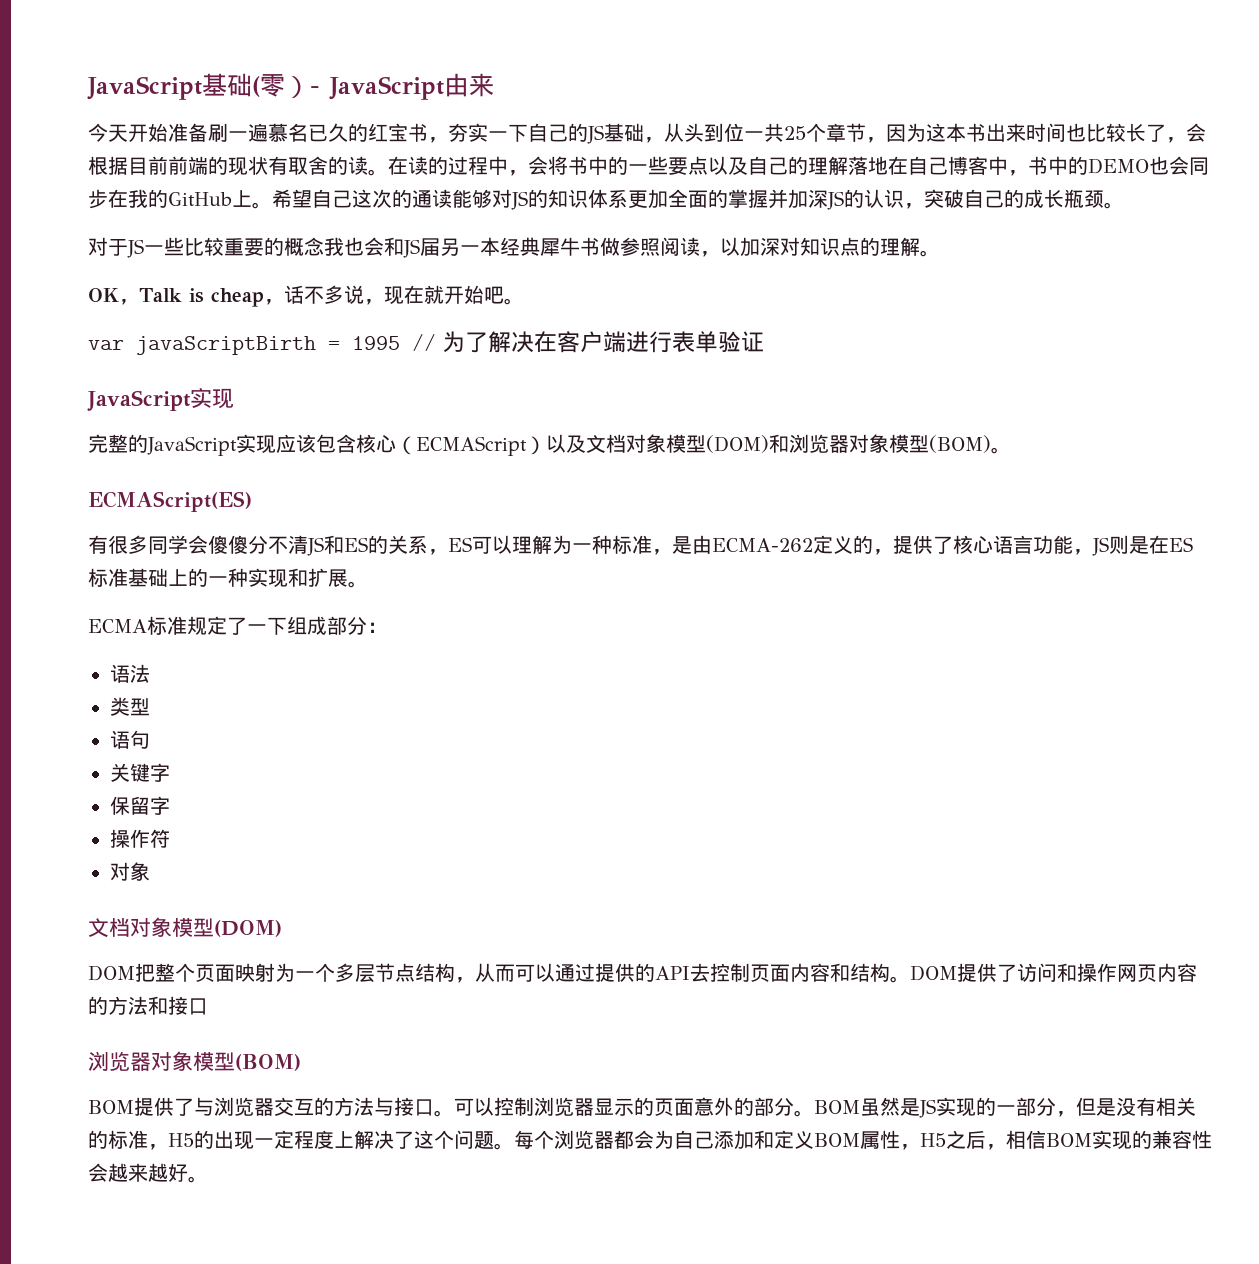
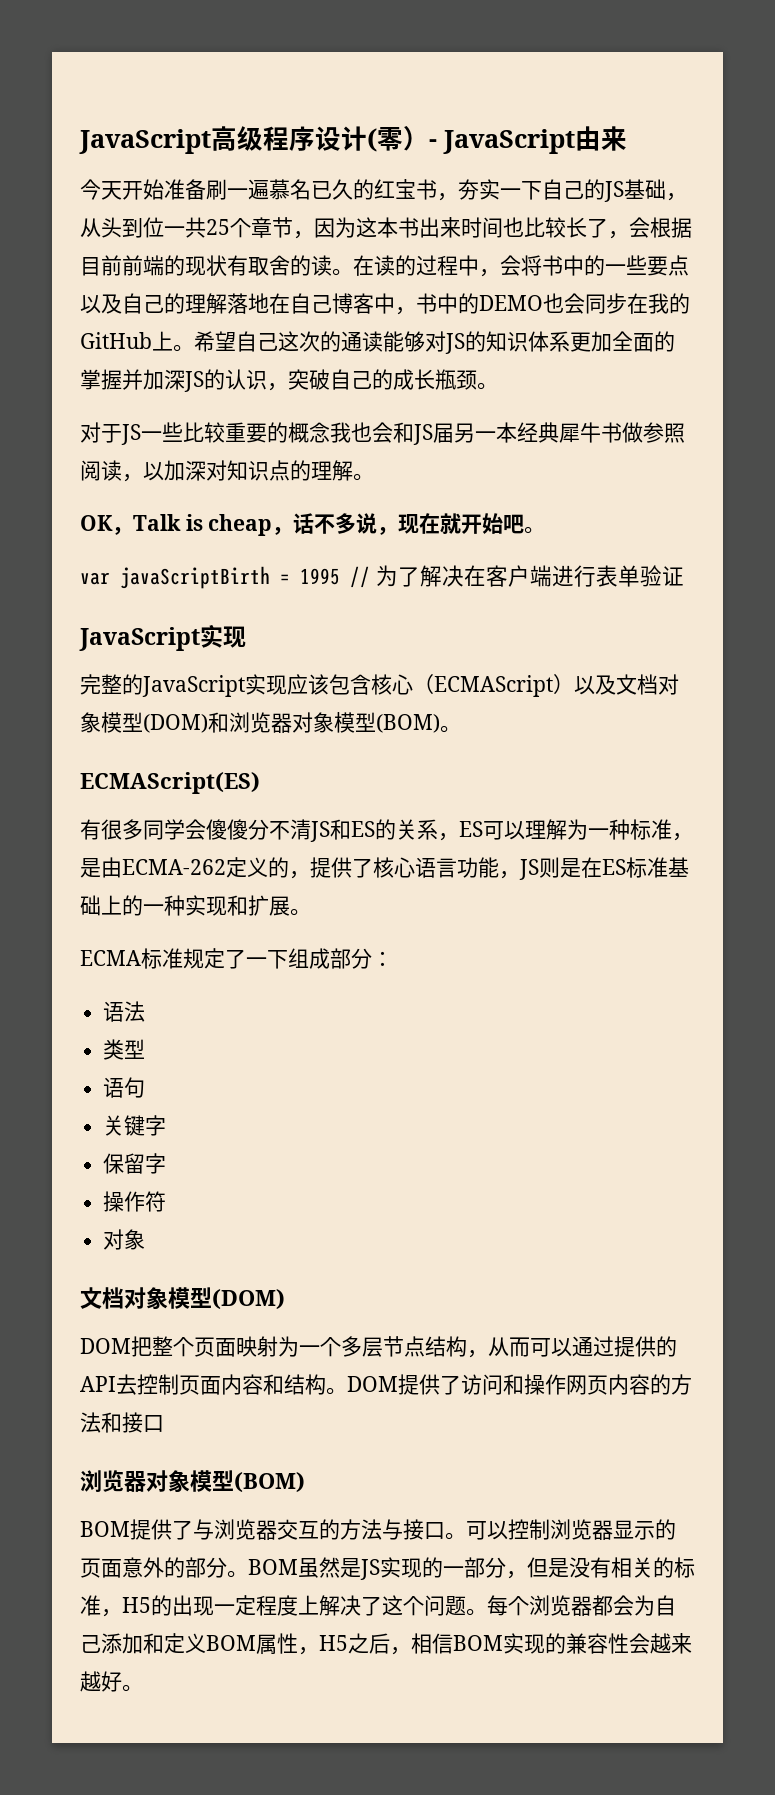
[87,73,252,100] JavaScript基础 -> [79,126,367,154] JavaScript高级程序设计

